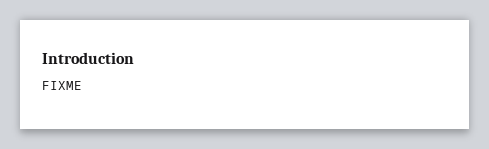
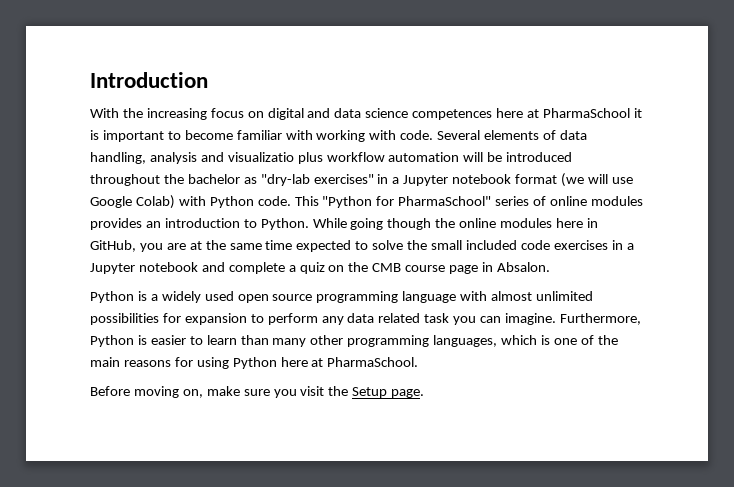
[42,81,82,90] FIXME -> [90,108,642,120] [90,130,587,142] [90,152,573,164] [90,173,633,187] [90,195,643,209] [90,218,598,230] [90,240,634,252] [90,262,550,274] [90,291,594,303] [90,313,641,325] [90,335,618,347] [90,357,419,369] [90,386,425,398] With the increasing focus on digital and data science competences here at PharmaSchool it is important to become familiar with working with code. Several elements of data handling, analysis and visualizatio plus workflow automation will be introduced throughout the bachelor as "dry-lab exercises" in a Jupyter notebook format (we will use Google Colab) with Python code. This "Python for PharmaSchool" series of online modules provides an introduction to Python. While going though the online modules here in GitHub, you are at the same time expected to solve the small included code exercises in a Jupyter notebook and complete a quiz on the CMB course page in Absalon. // Python is a widely used open source programming language with almost unlimited possibilities for expansion to perform any data related task you can imagine. Furthermore, Python is easier to learn than many other programming languages, which is one of the main reasons for using Python here at PharmaSchool. // Before moving on, make sure you visit the Setup page.

